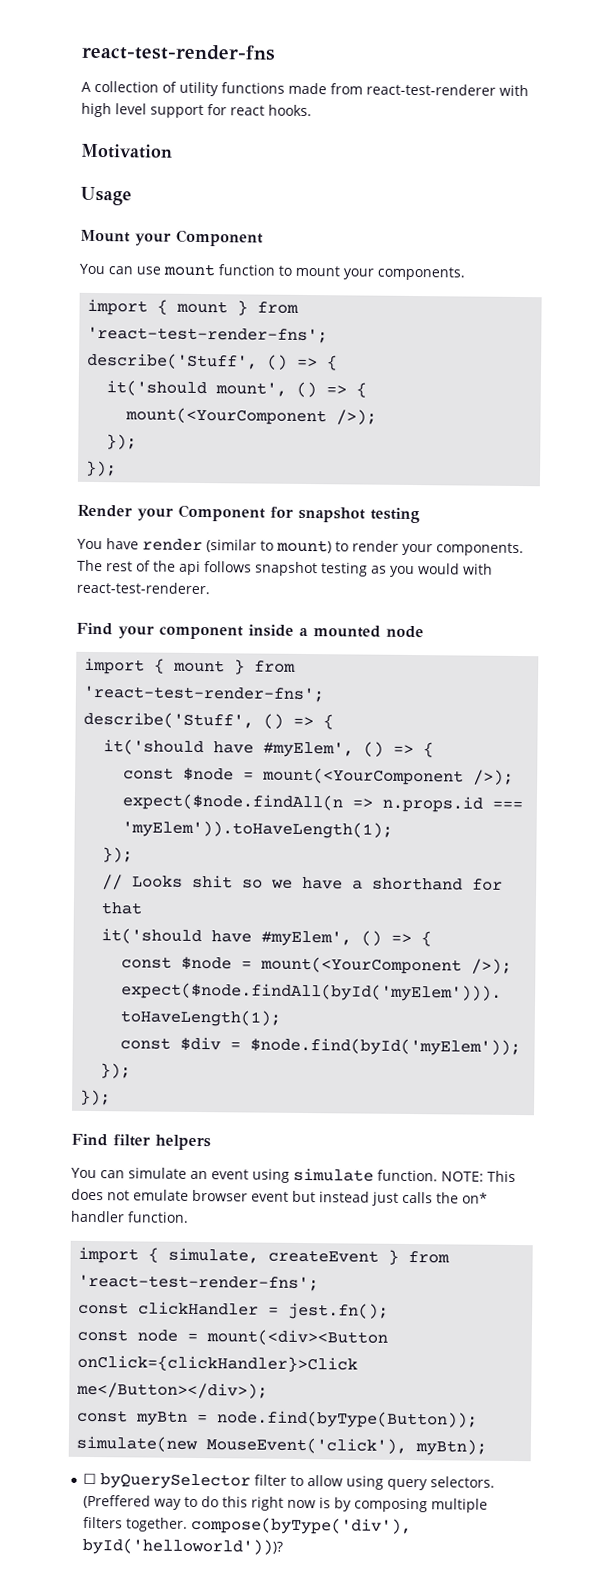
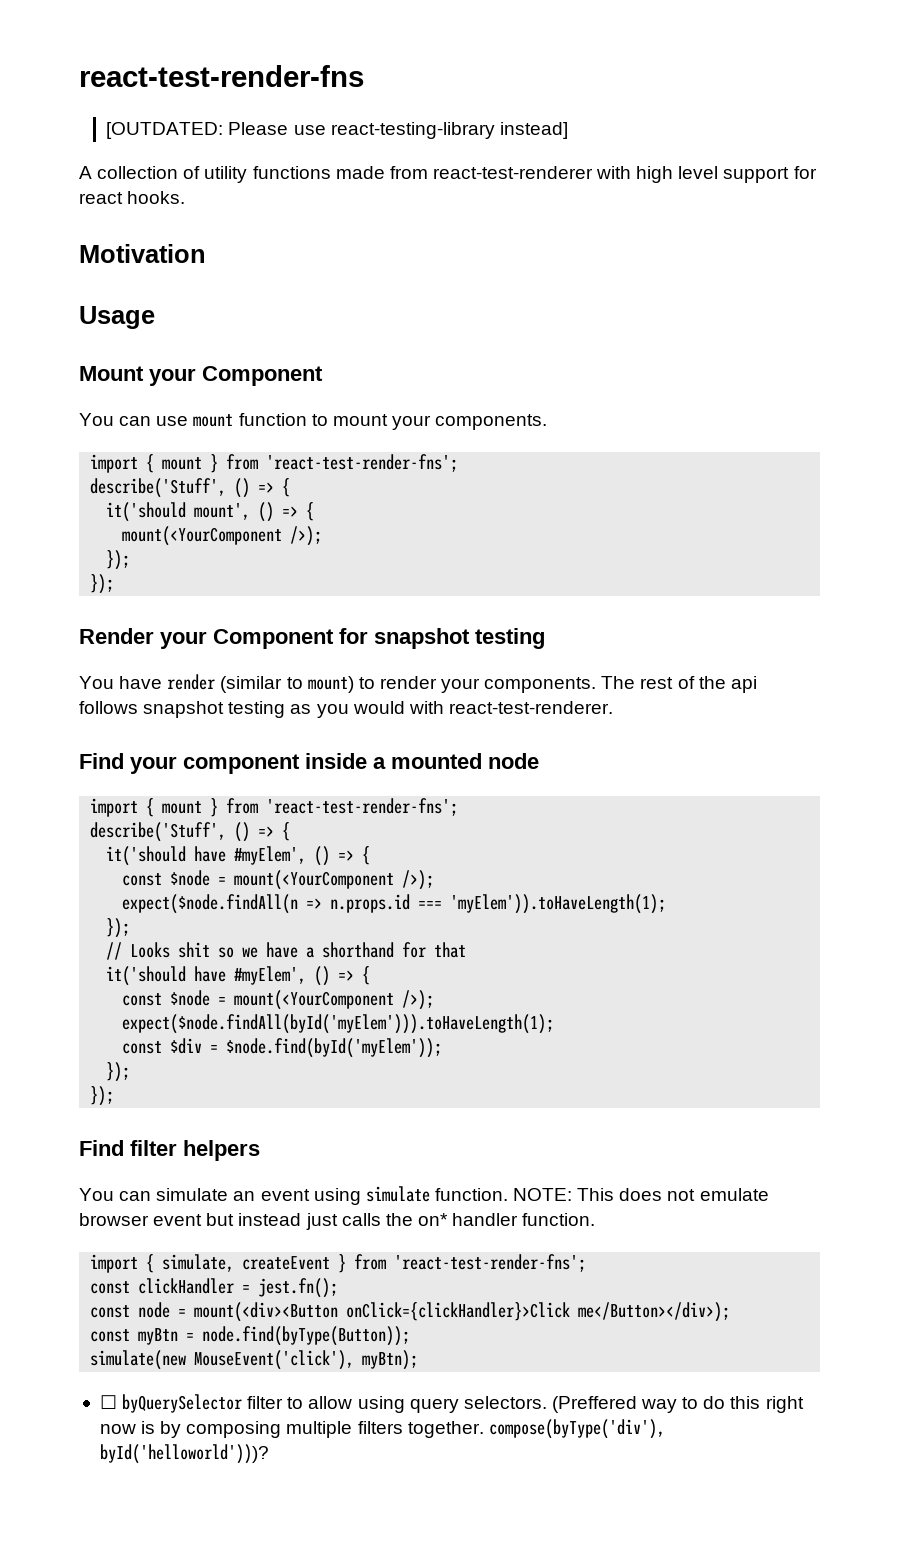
(276, 52) none -> [106,122,568,139] // [OUTDATED: Please use react-testing-library instead]

